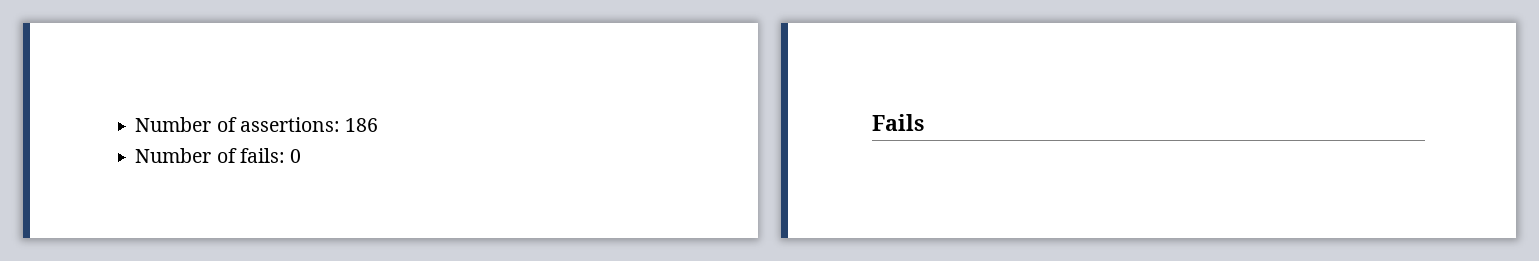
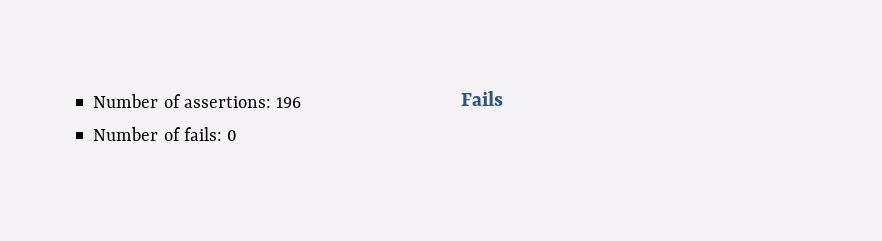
[345,118,379,132] 186 -> [276,97,302,108] 196

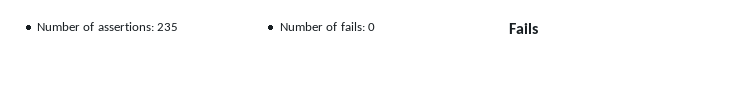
[276,97,302,108] 196 -> [156,23,178,31] 235

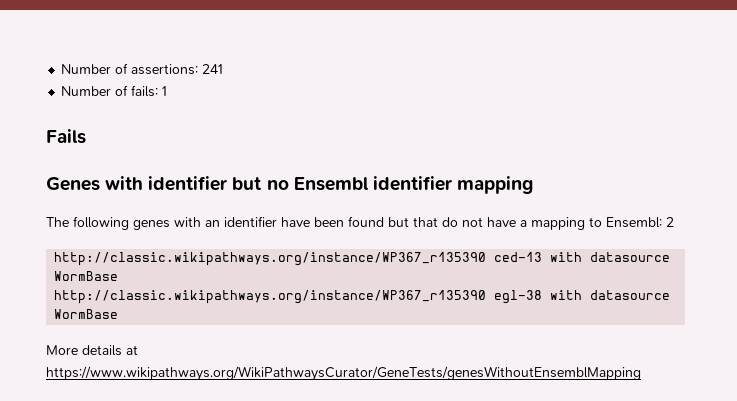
[156,23,178,31] 235 -> [202,64,224,74] 241
[367,23,375,31] 0 -> [162,86,168,96] 1
(538, 28) none -> [46,176,533,194] [46,216,674,230] [54,252,671,266] [54,271,119,281] [54,290,671,304] [54,309,119,319] [46,345,138,356] [46,366,641,381] // Genes with identifier but no Ensembl identifier mapping // The following genes with an identifier have been found but that do not have a mapping to Ensembl: 2 // http://classic.wikipathways.org/instance/WP367_r135390 ced-13 with datasource WormBase // http://classic.wikipathways.org/instance/WP367_r135390 egl-38 with datasource WormBase // More details at https://www.wikipathways.org/WikiPathwaysCurator/GeneTests/genesWithoutEnsemblMapping

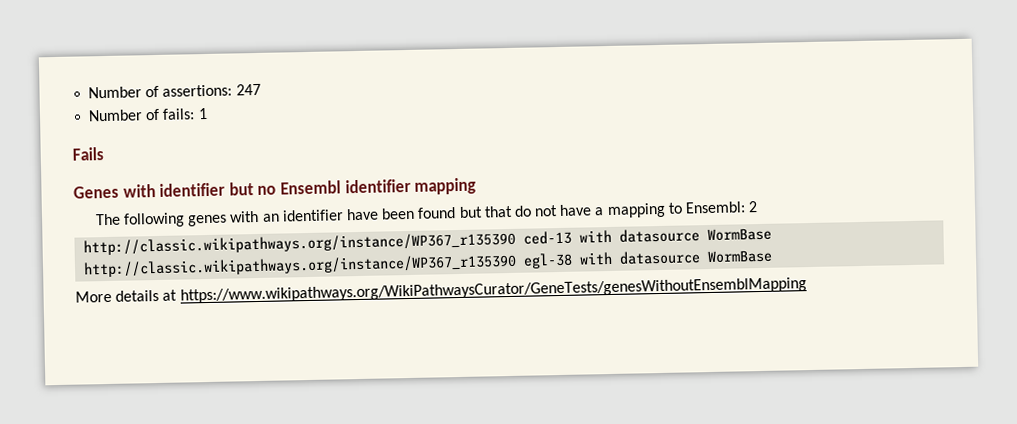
[202,64,224,74] 241 -> [235,83,261,96] 247

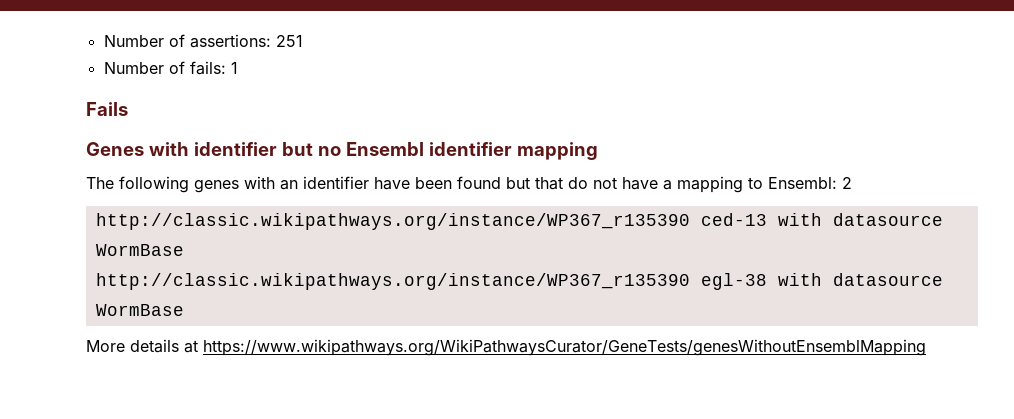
[235,83,261,96] 247 -> [275,35,303,47] 251

